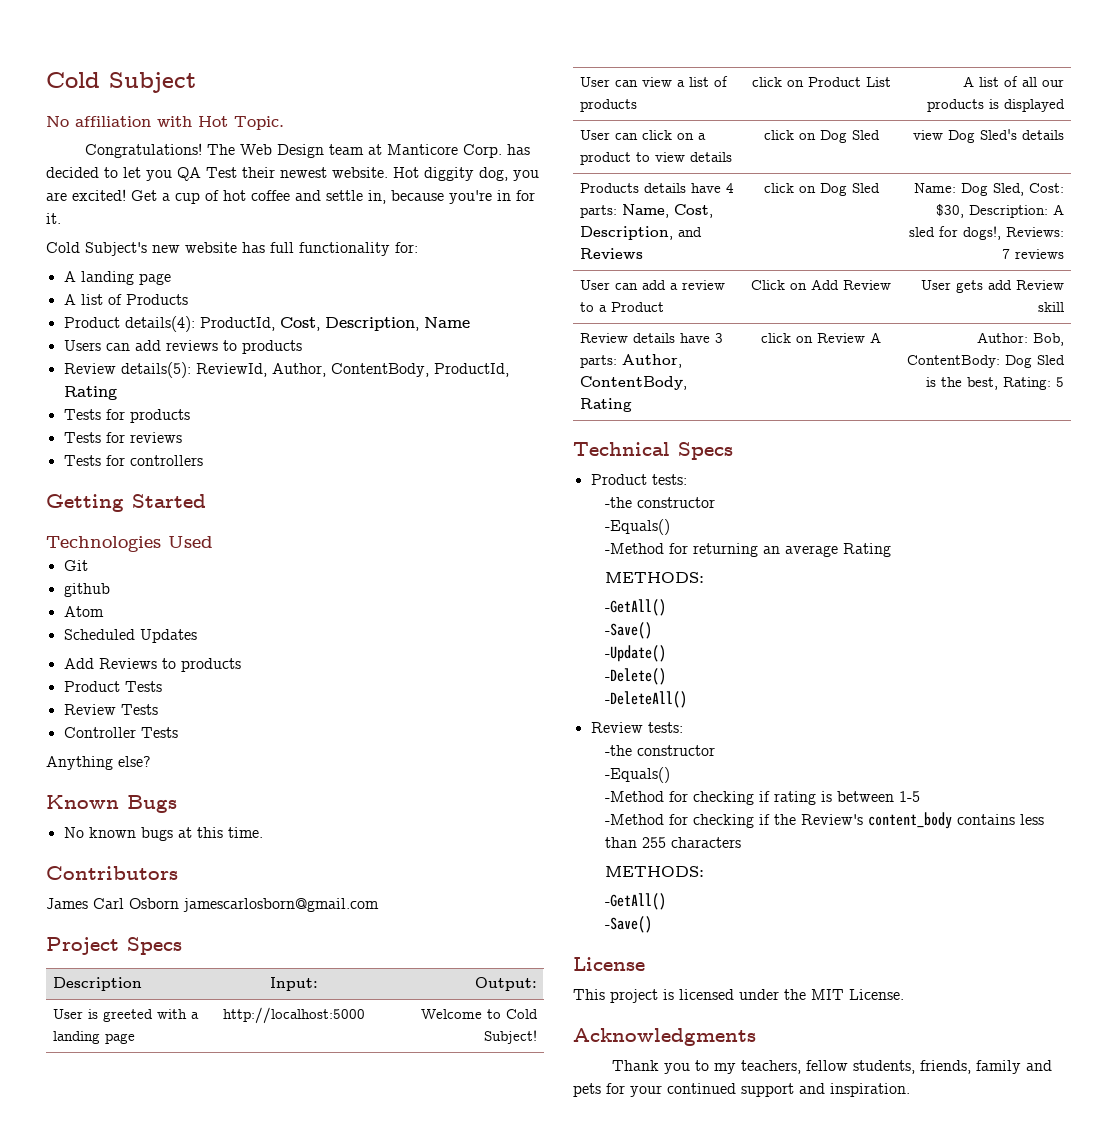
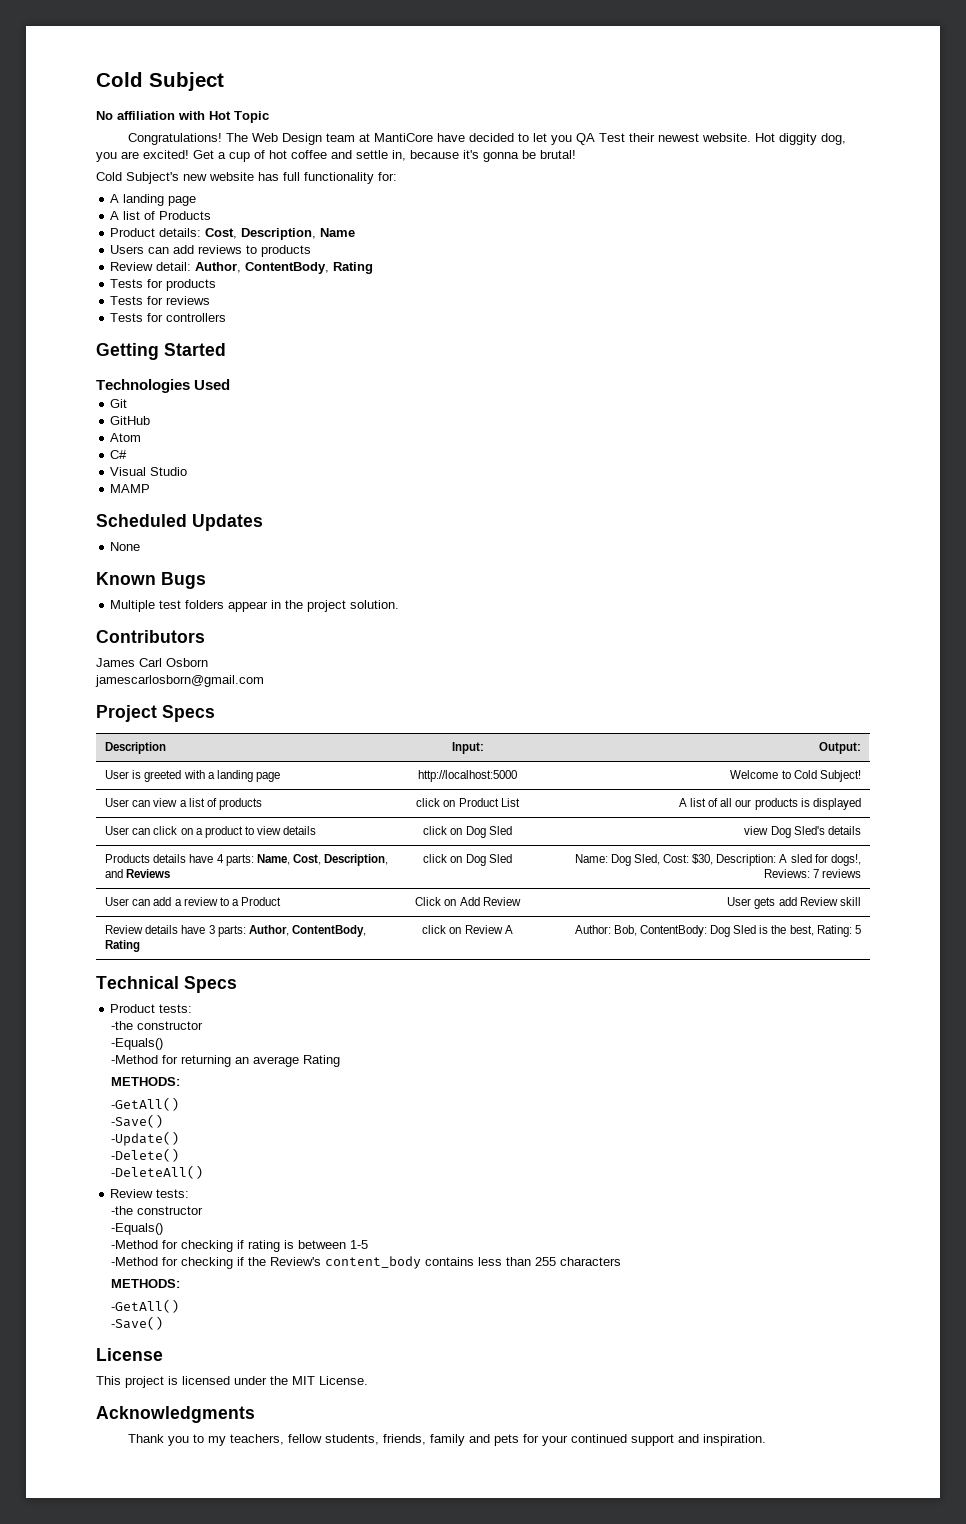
[234,116,284,130] Topic. -> [234,111,269,123] Topic
[386,144,530,158] Manticore Corp. has -> [374,133,466,142] MantiCore have
[449,190,535,204] [46,213,61,224] you're in for it. -> [463,150,576,162] it's gonna be brutal!
[124,316,275,332] details(4): ProductId, -> [159,228,202,237] details:
[120,362,509,378] details(5): ReviewId, Author, ContentBody, ProductId, -> [156,262,330,274] detail: Author, ContentBody,
[63,583,110,597] github -> [110,416,151,425] GitHub
[63,629,197,643] [63,658,241,672] [63,681,162,692] [63,704,158,715] [63,727,178,738] [46,756,151,770] [46,795,177,813] [63,827,263,841] Scheduled Updates // Add Reviews to products // Product Tests // Review Tests // Controller Tests // Anything else? // Known Bugs // No known bugs at this time. -> [110,450,128,459] [110,467,188,476] [110,484,151,493] [96,514,263,531] [110,542,141,551] [96,572,206,589] [110,600,400,612] C# // Visual Studio // MAMP // Scheduled Updates // None // Known Bugs // Multiple test folders appear in the project solution.
(179, 903) none -> (208, 662) //

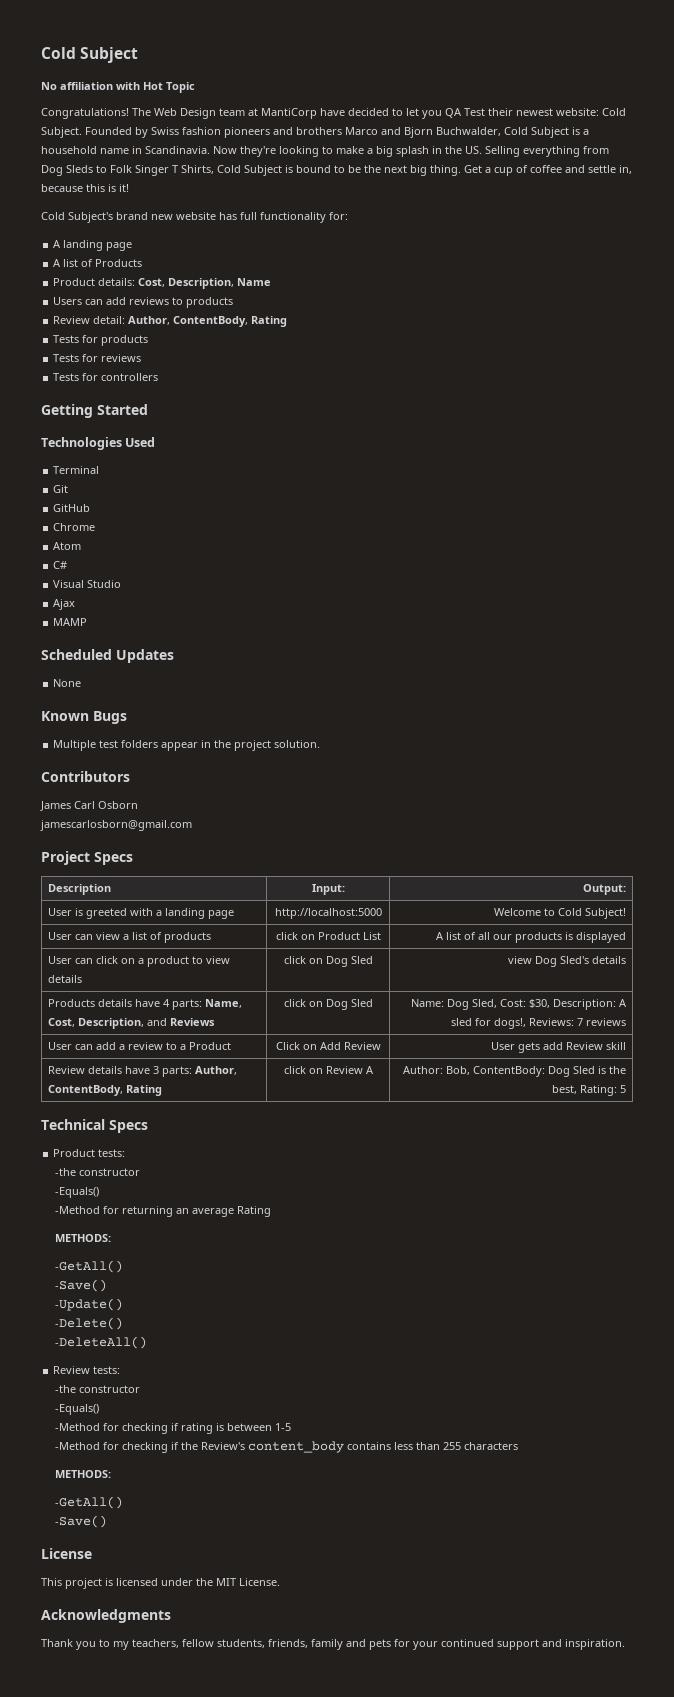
[374,133,434,142] MantiCore -> [261,108,317,119] MantiCorp
[702,133,847,145] [96,150,189,162] website. Hot diggity dog, you are excited! -> [556,108,626,116] [41,127,589,138] [41,146,609,157] [41,165,461,176] website: Cold Subject. Founded by Swiss fashion pioneers and brothers Marco and Bjorn Buchwalder, Cold Subject is a household name in Scandinavia. Now they're looking to make a big splash in the US. Selling everything from Dog Sleds to Folk Singer T Shirts, Cold Subject is bound to be the next big thing.
[269,150,287,159] hot -> (528, 169) none
[463,150,576,162] it's gonna be brutal! -> [86,184,129,192] this is it!
(179, 178) none -> [116,212,148,220] brand
(231, 384) none -> [53,466,100,474] // Terminal
(151, 420) none -> [53,523,96,531] // Chrome
(188, 471) none -> [53,599,76,610] // Ajax

